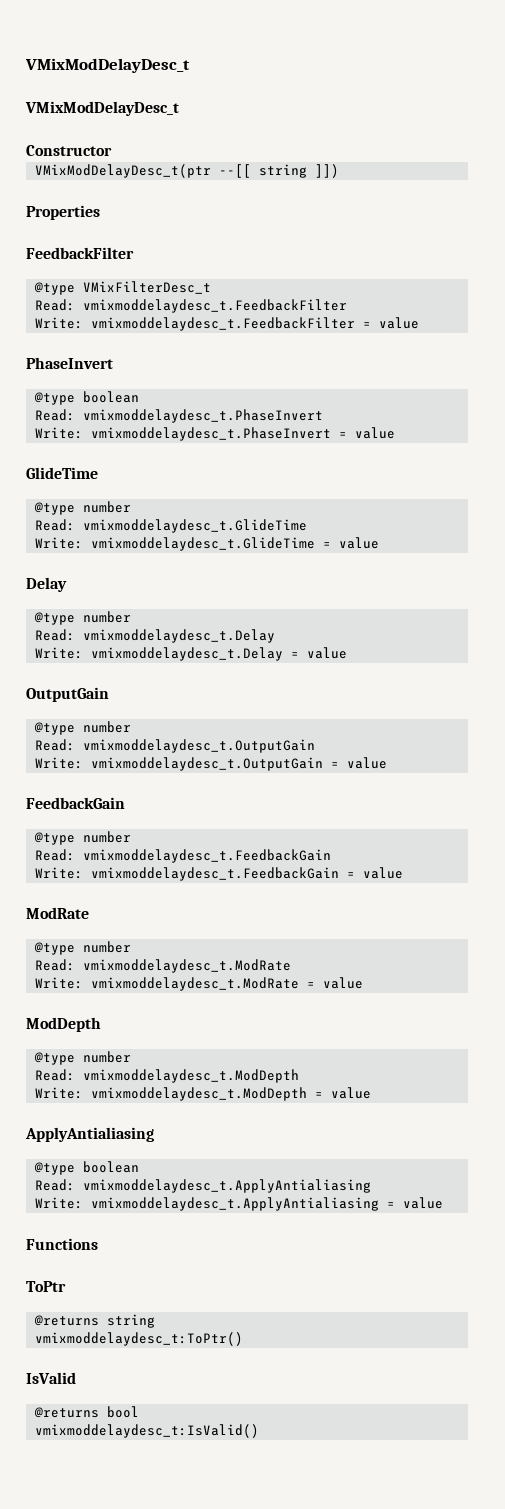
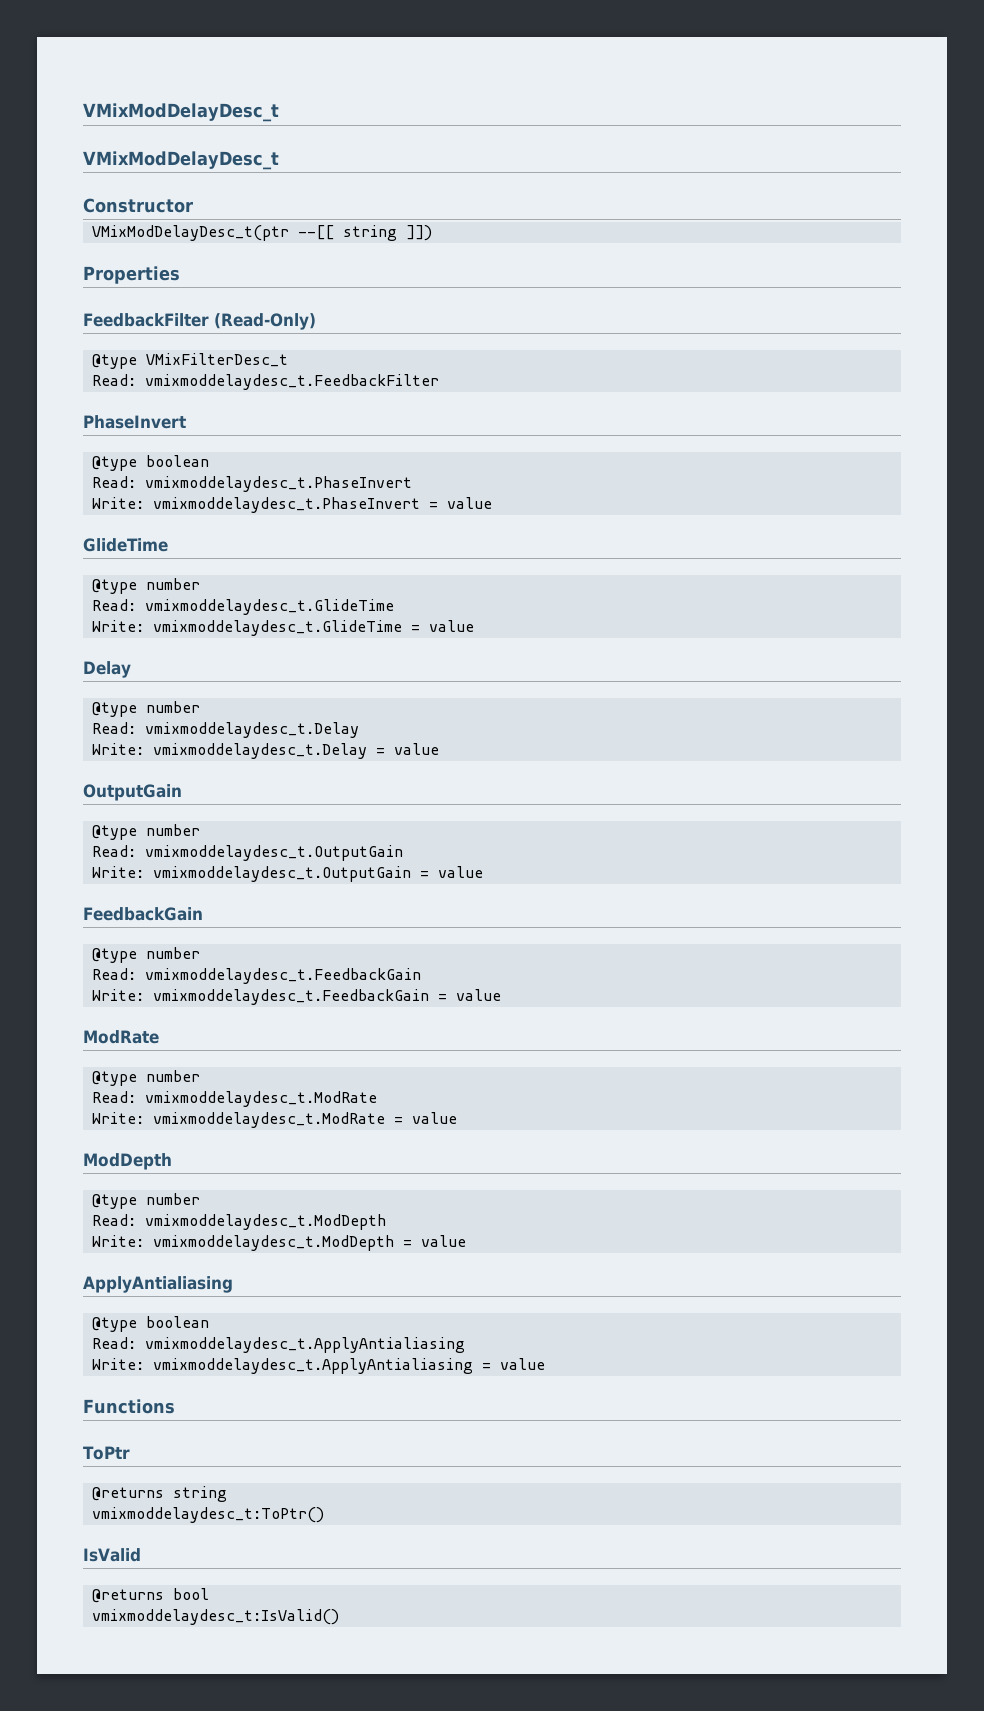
(134, 253) none -> [214,313,316,330] (Read-Only)
[34,317,419,331] // Write: vmixmoddelaydesc_t.FeedbackFilter = value -> (439, 382) none

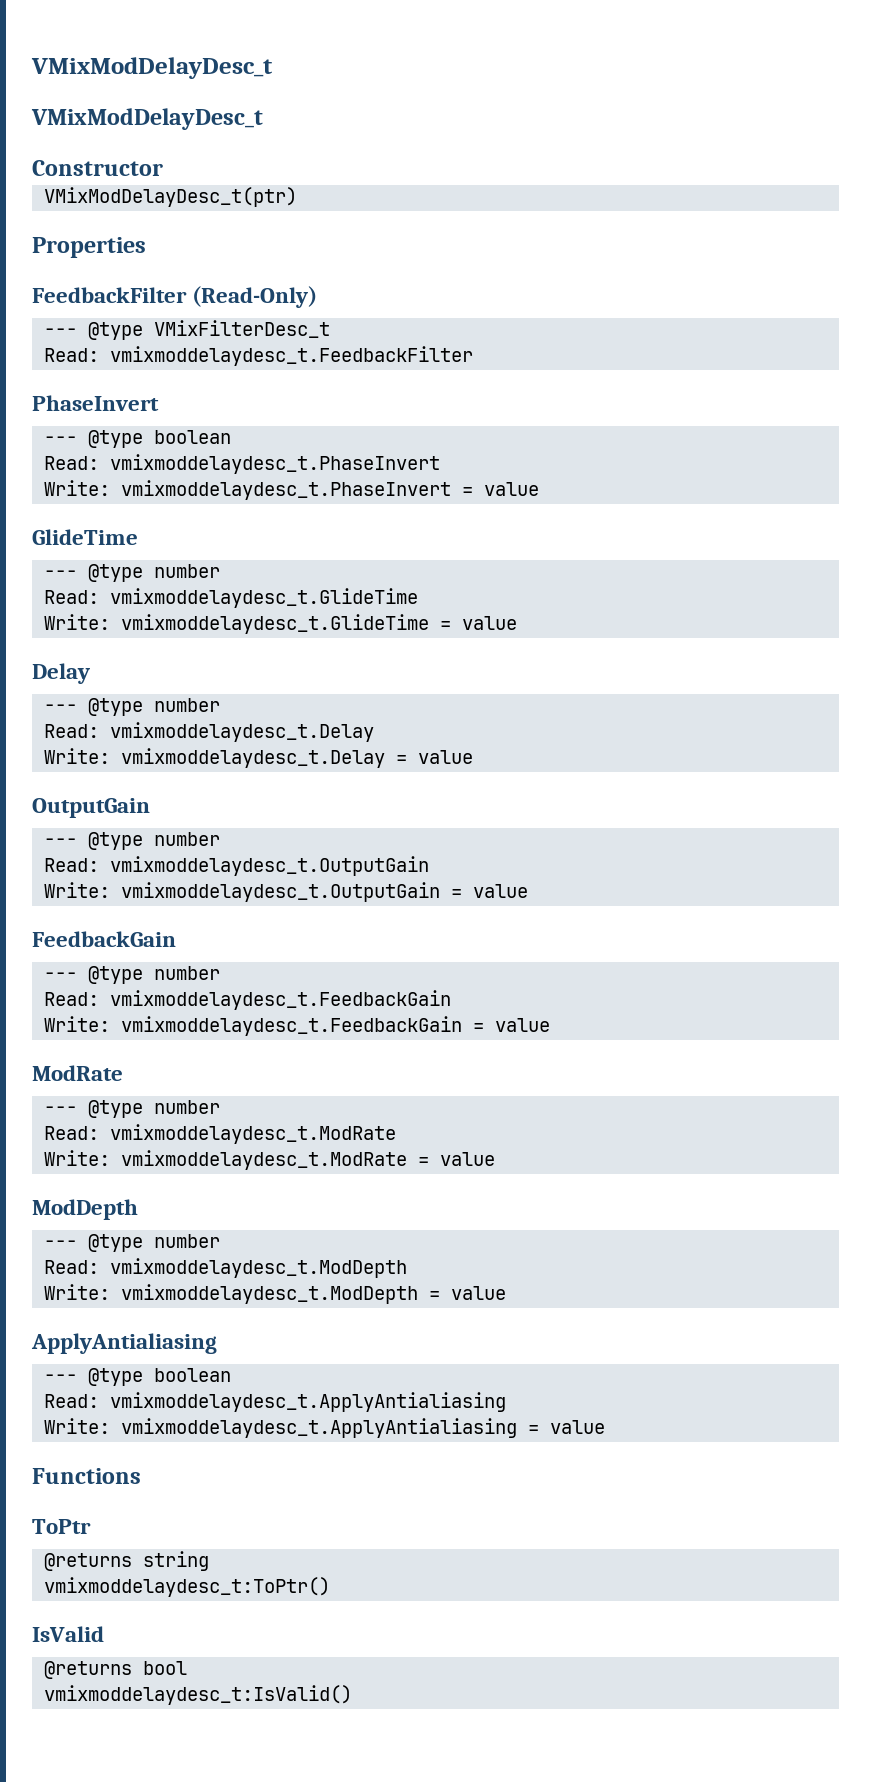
[92,225,432,241] VMixModDelayDesc_t(ptr --[[ string ]]) -> [44,187,298,207] VMixModDelayDesc_t(ptr)
(316, 321) none -> [44,328,78,336] ---
(186, 422) none -> [44,436,78,444] ---
(168, 545) none -> [44,570,78,578] ---
(131, 669) none -> [44,704,78,712] ---
(182, 792) none -> [44,838,78,846] ---
(203, 914) none -> [44,972,78,980] ---
(159, 1037) none -> [44,1106,78,1114] ---
(172, 1161) none -> [44,1240,78,1248] ---
(233, 1284) none -> [44,1374,78,1382] ---

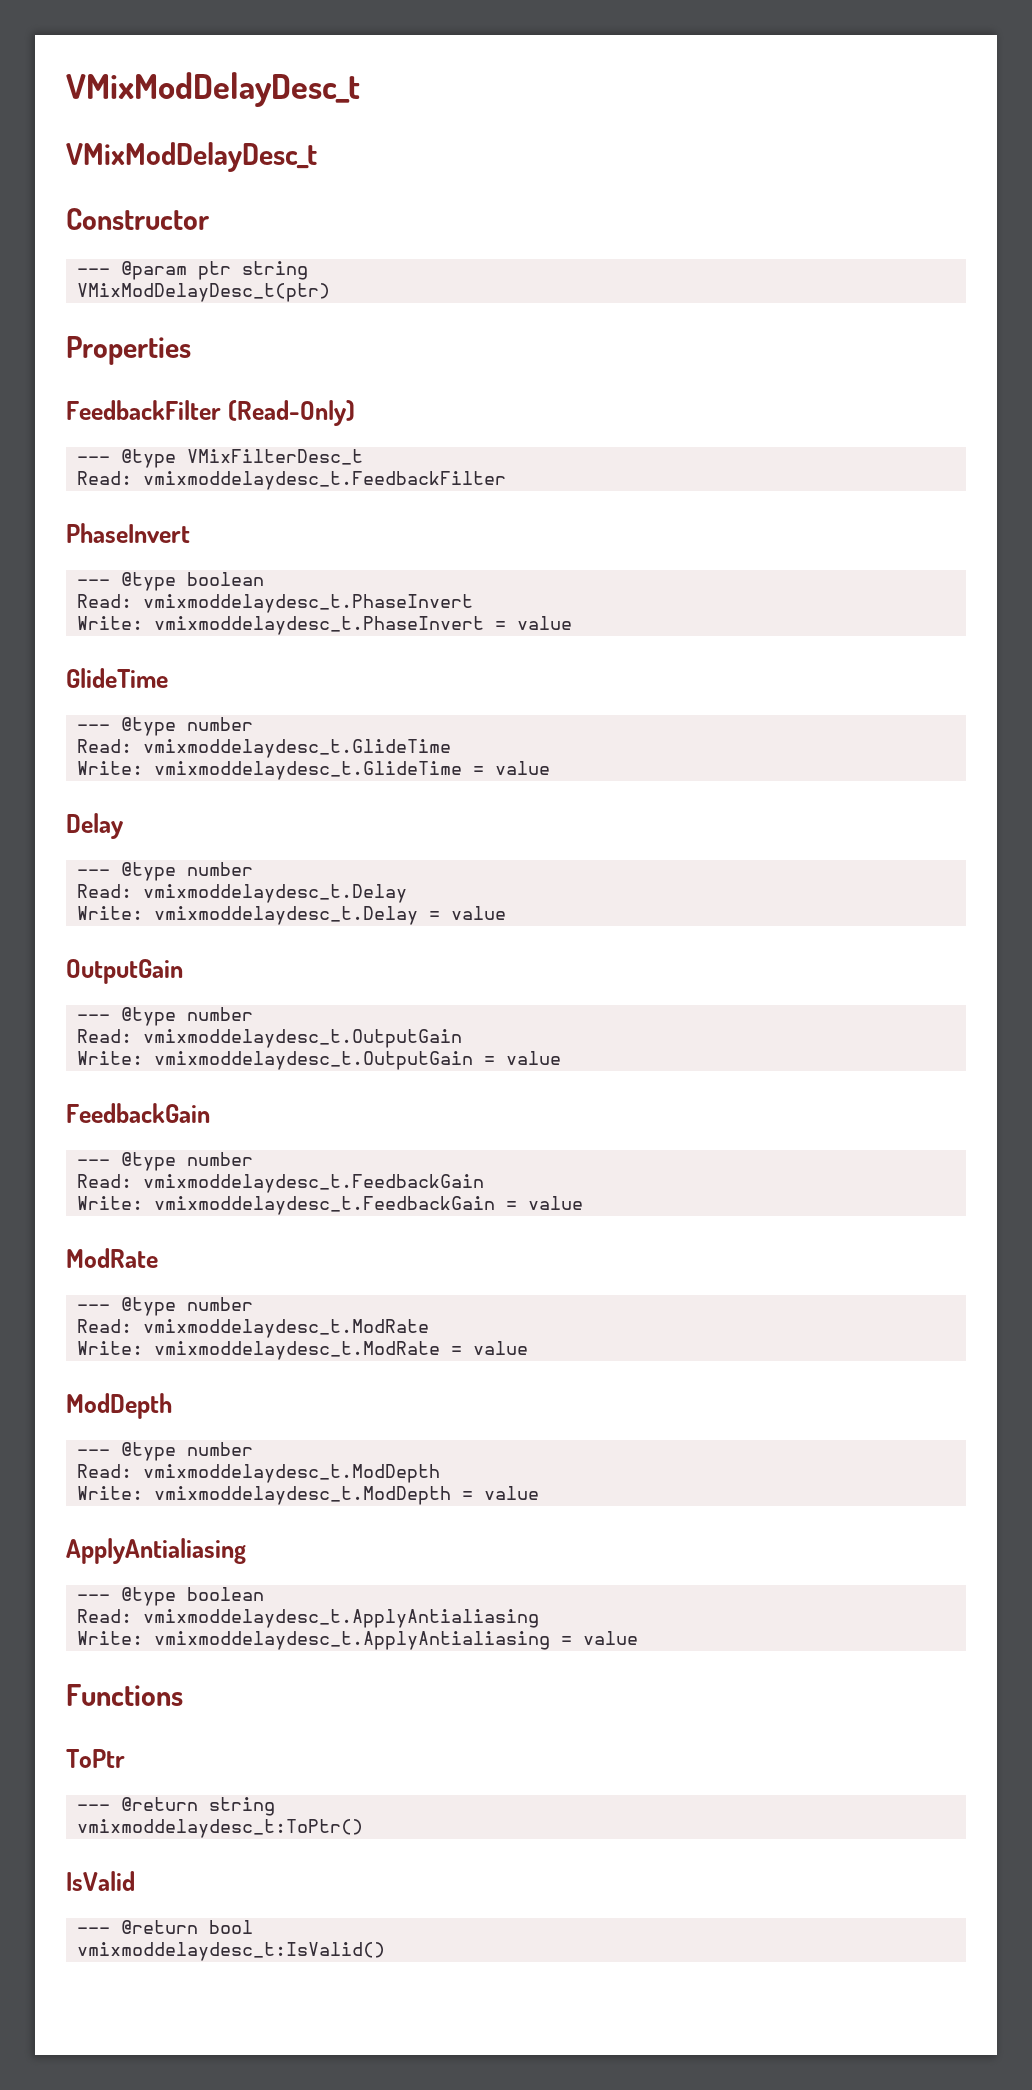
(163, 168) none -> [77,261,309,280] // --- @param ptr string
[44,1553,133,1571] @returns -> [77,1797,199,1811] --- @return
[44,1661,133,1679] @returns -> [77,1920,199,1934] --- @return

